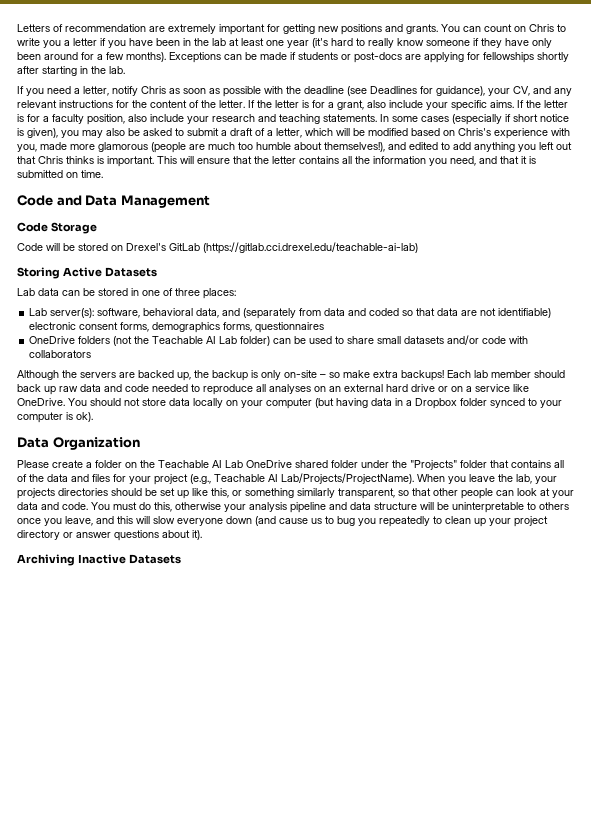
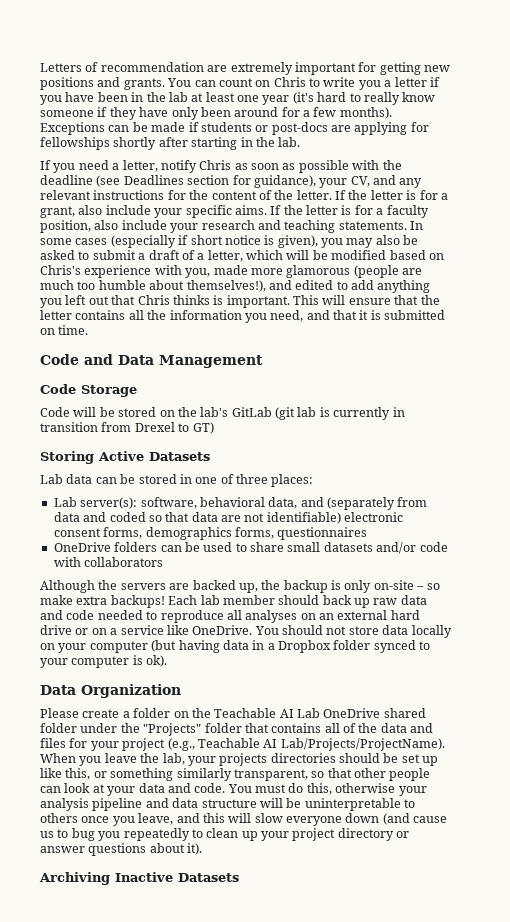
(417, 90) none -> [187,175,230,185] section
[126,242,418,254] Drexel's GitLab (https://gitlab.cci.drexel.edu/teachable-ai-lab) -> [177,407,405,420] [40,422,214,434] the lab's GitLab (git lab is currently in transition from Drexel to GT)
[113,336,271,346] (not the Teachable AI Lab folder) -> (158, 547) none

